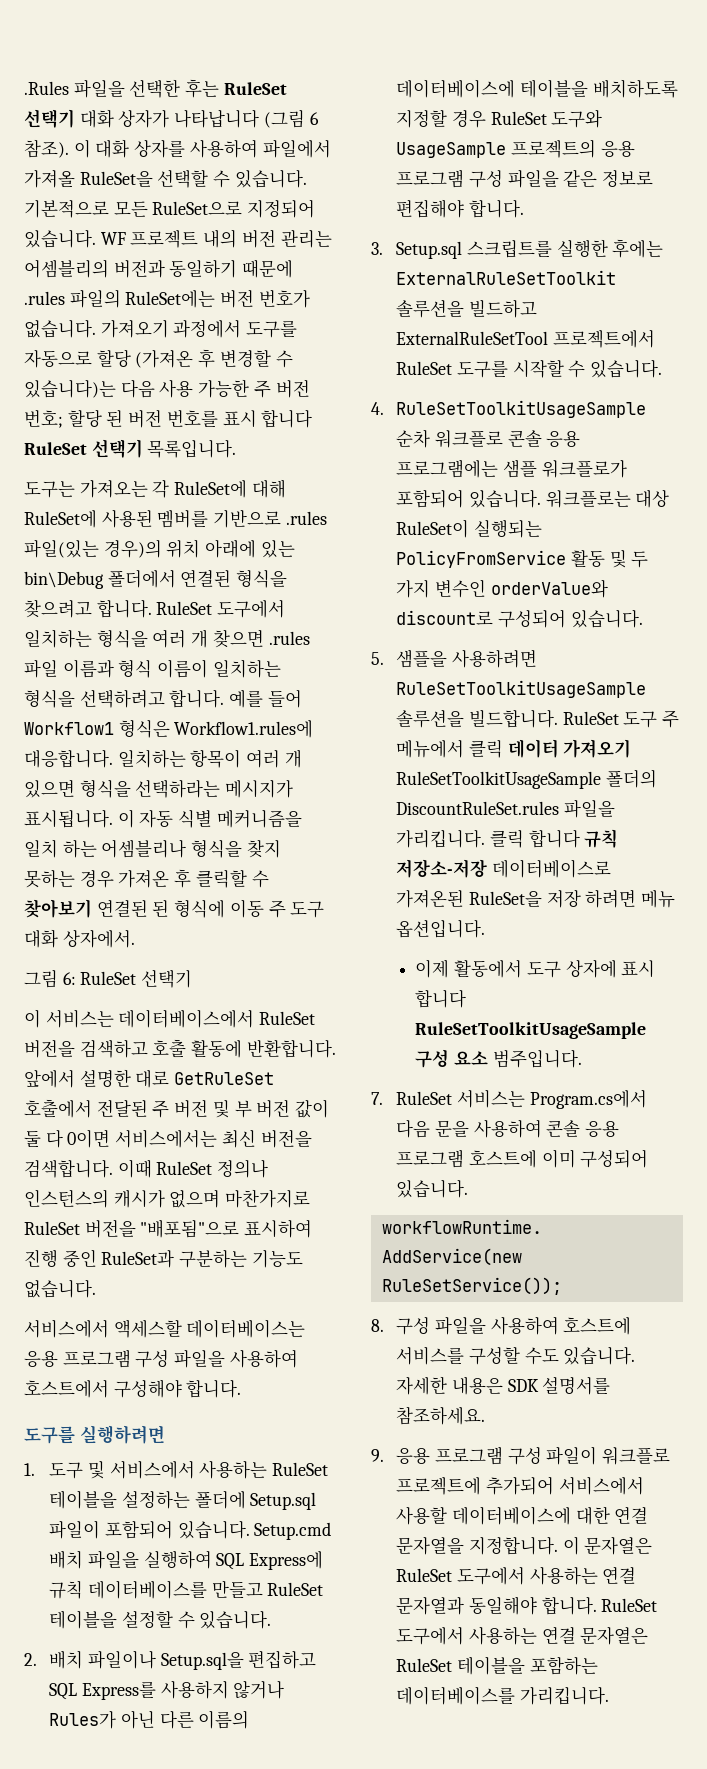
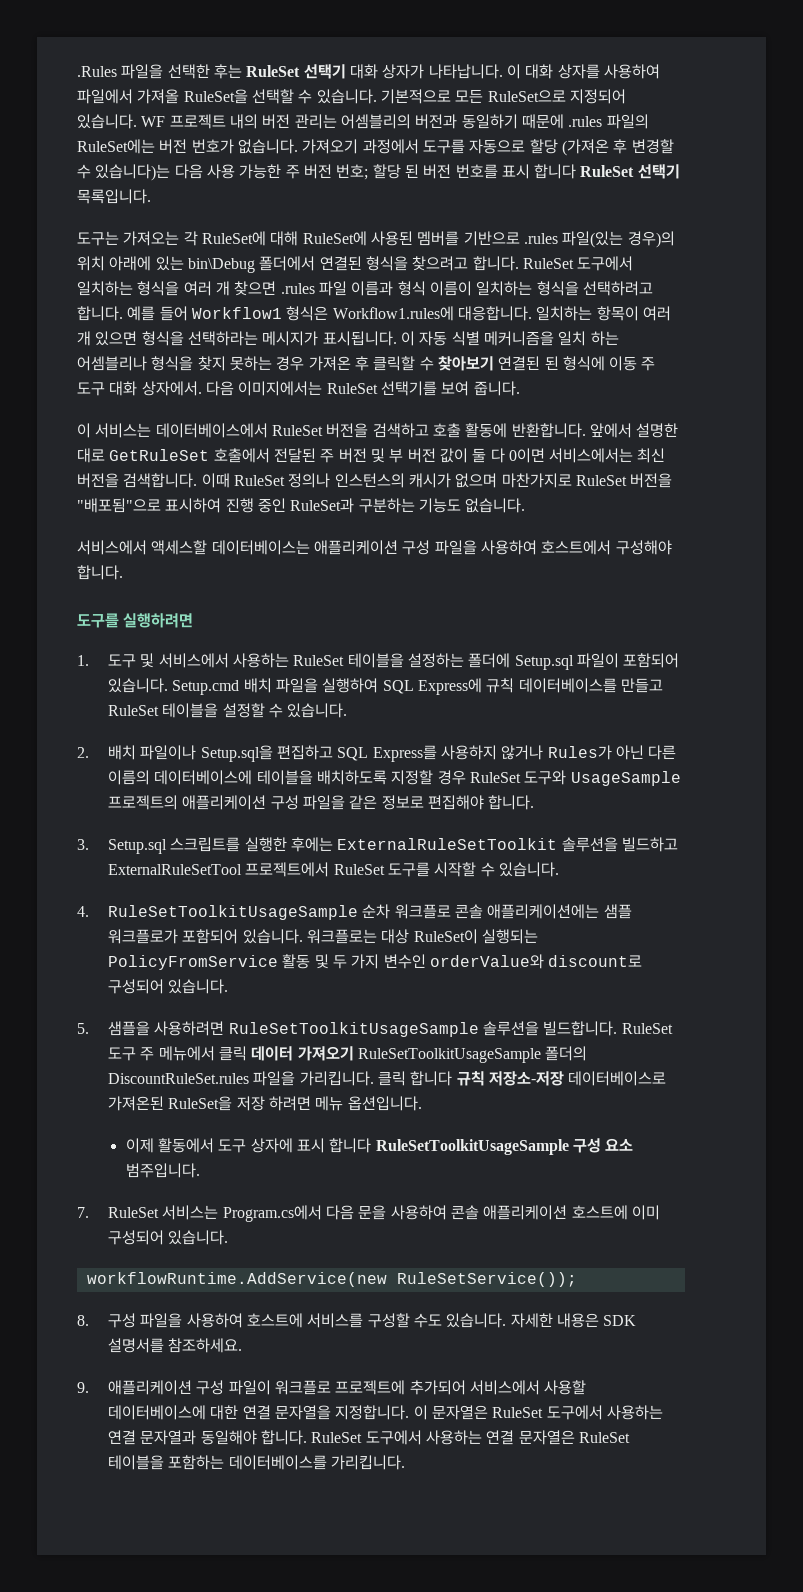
[174,109,319,128] [24,139,69,158] 나타납니다 (그림 6 참조). -> [428,64,503,79] 나타납니다.
[24,969,193,988] // 그림 6: RuleSet 선택기 -> [205,381,520,396] 다음 이미지에서는 RuleSet 선택기를 보여 줍니다.
[24,1349,131,1368] 응용 프로그램 -> [313,540,398,555] 애플리케이션
[600,141,635,157] [396,169,465,188] 응용 프로그램 -> [182,795,267,810] 애플리케이션
[546,431,581,447] [396,459,499,478] 응용 프로그램에는 -> [487,904,600,919] 애플리케이션에는
[585,1121,620,1137] [396,1149,465,1168] 응용 프로그램 -> [483,1205,568,1220] 애플리케이션
[396,1446,503,1465] 응용 프로그램 -> [108,1380,193,1395] 애플리케이션

